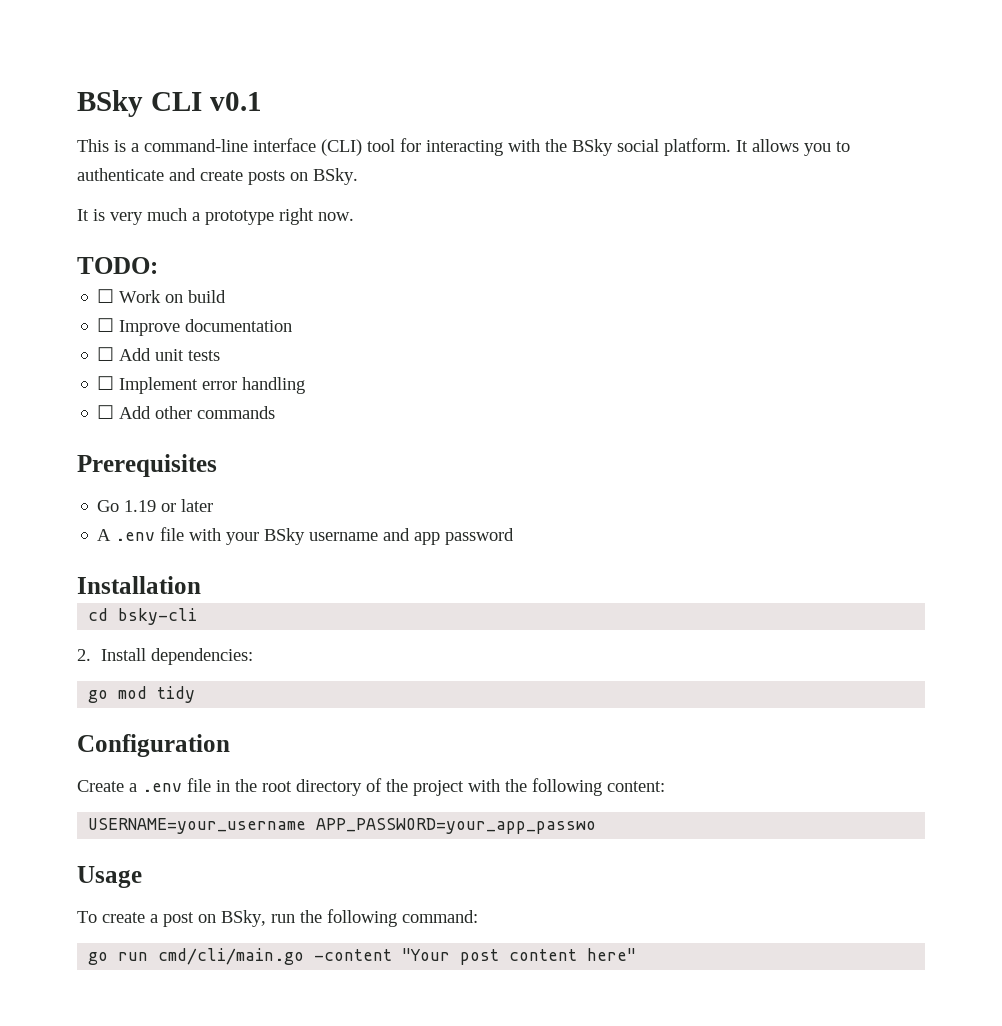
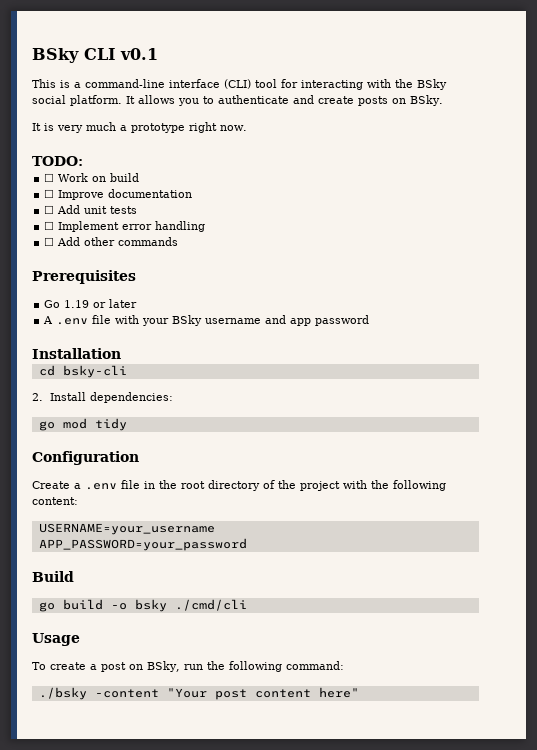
[316,818,597,834] APP_PASSWORD=your_app_passwo -> [38,538,247,551] [32,571,74,582] [38,599,247,612] // APP_PASSWORD=your_password // Build // go build -o bsky ./cmd/cli
[88,948,305,965] go run cmd/cli/main.go -> [38,687,87,700] ./bsky

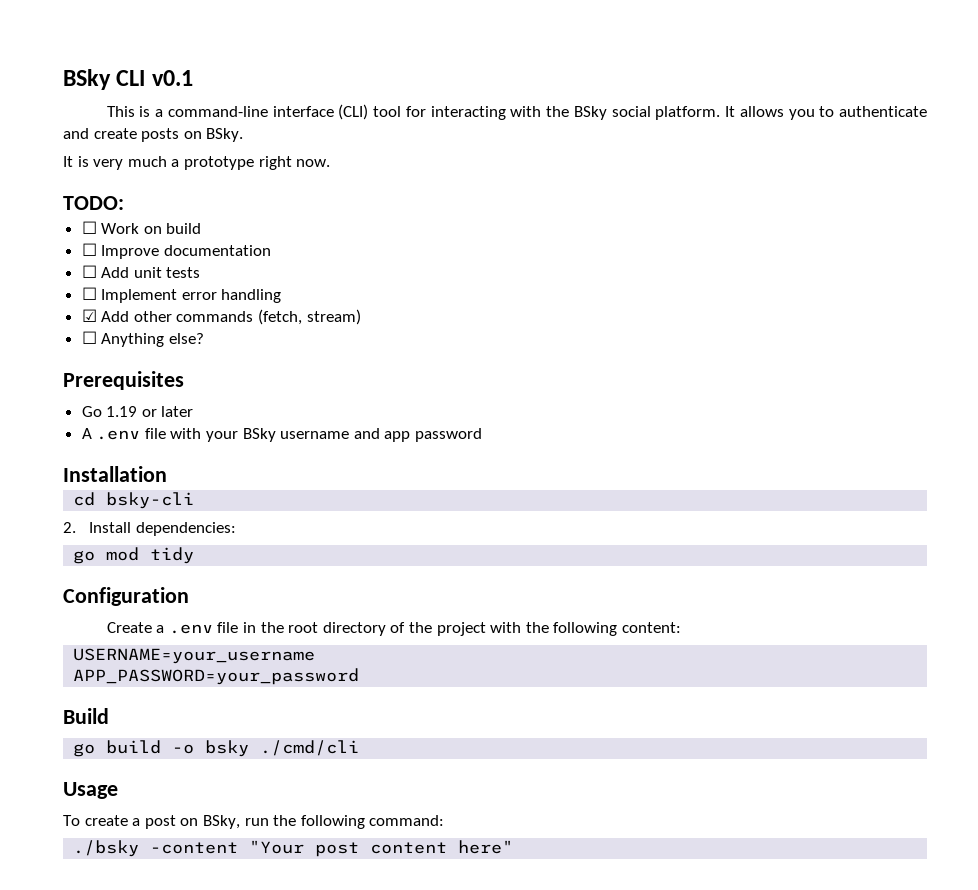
[44,237,55,246] ☐ -> [81,309,97,322] ☑
(179, 241) none -> [258,309,361,325] [81,331,204,347] (fetch, stream) // ☐ Anything else?

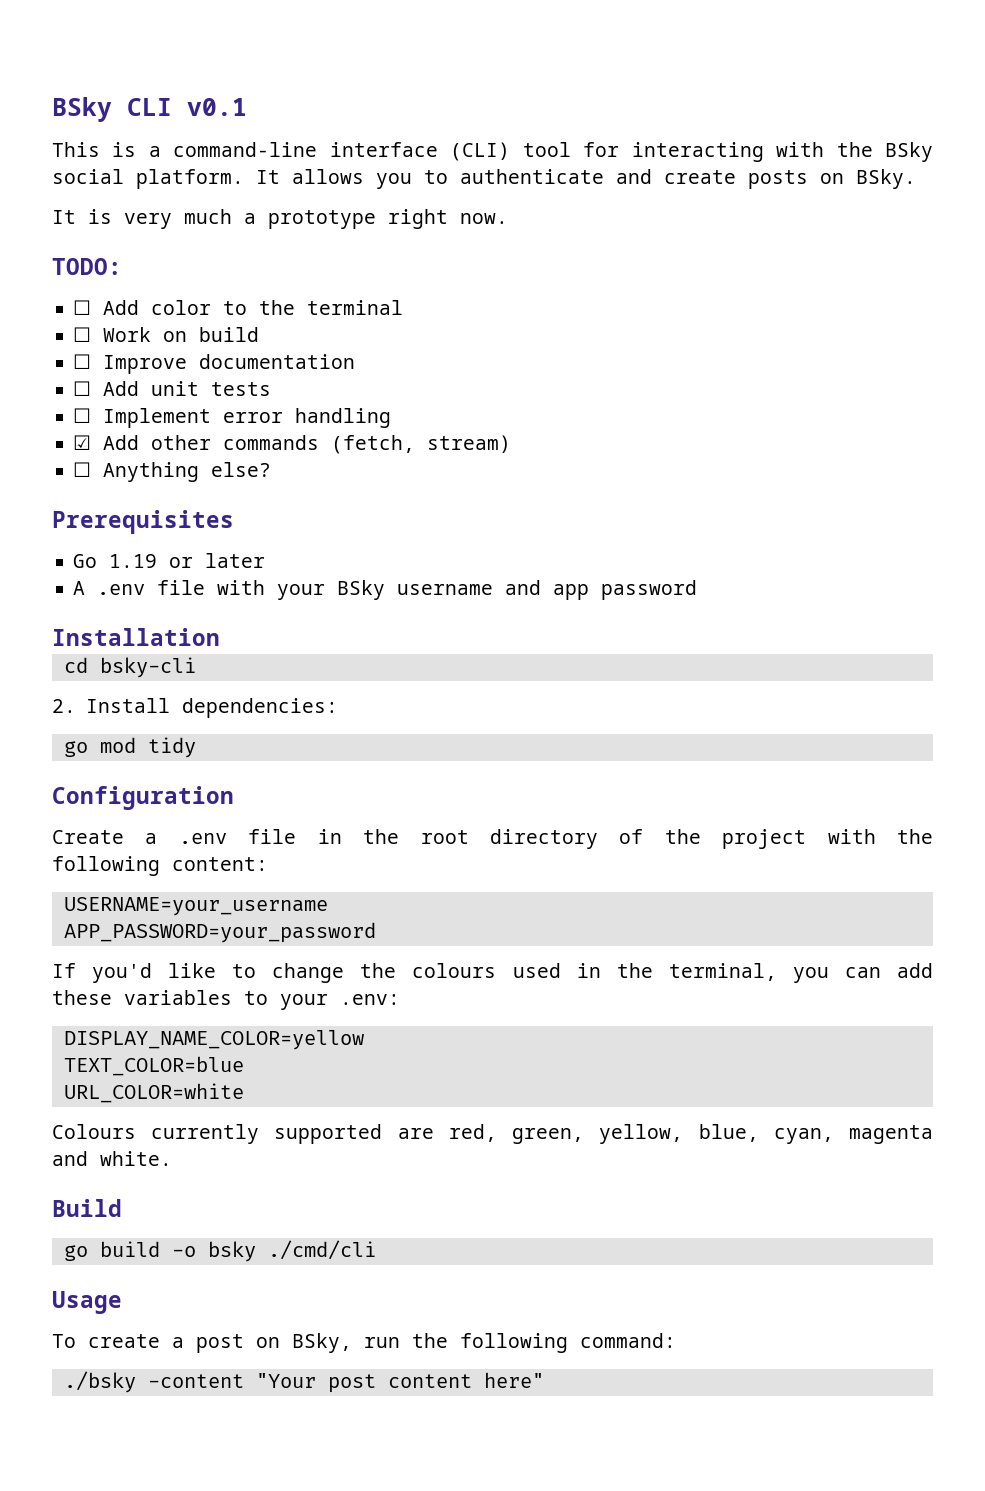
(124, 203) none -> [73,300,404,315] // ☐ Add color to the terminal
(360, 676) none -> [52,963,934,983] [52,990,400,1010] [63,1030,364,1050] [63,1056,244,1076] [63,1083,244,1103] [52,1124,933,1144] [52,1151,172,1166] // If you'd like to change the colours used in the terminal, you can add these variables to your .env: // DISPLAY_NAME_COLOR=yellow // TEXT_COLOR=blue // URL_COLOR=white // Colours currently supported are red, green, yellow, blue, cyan, magenta and white.

